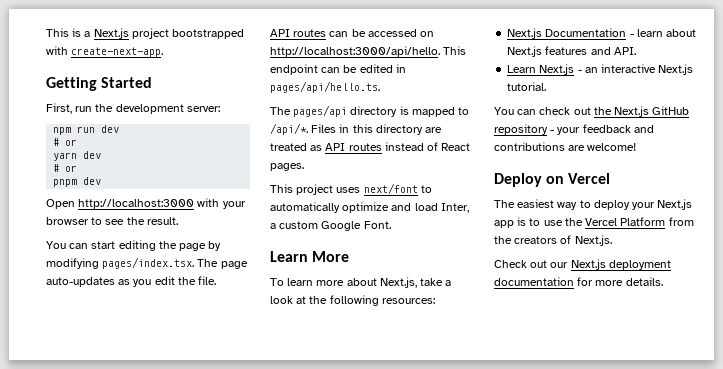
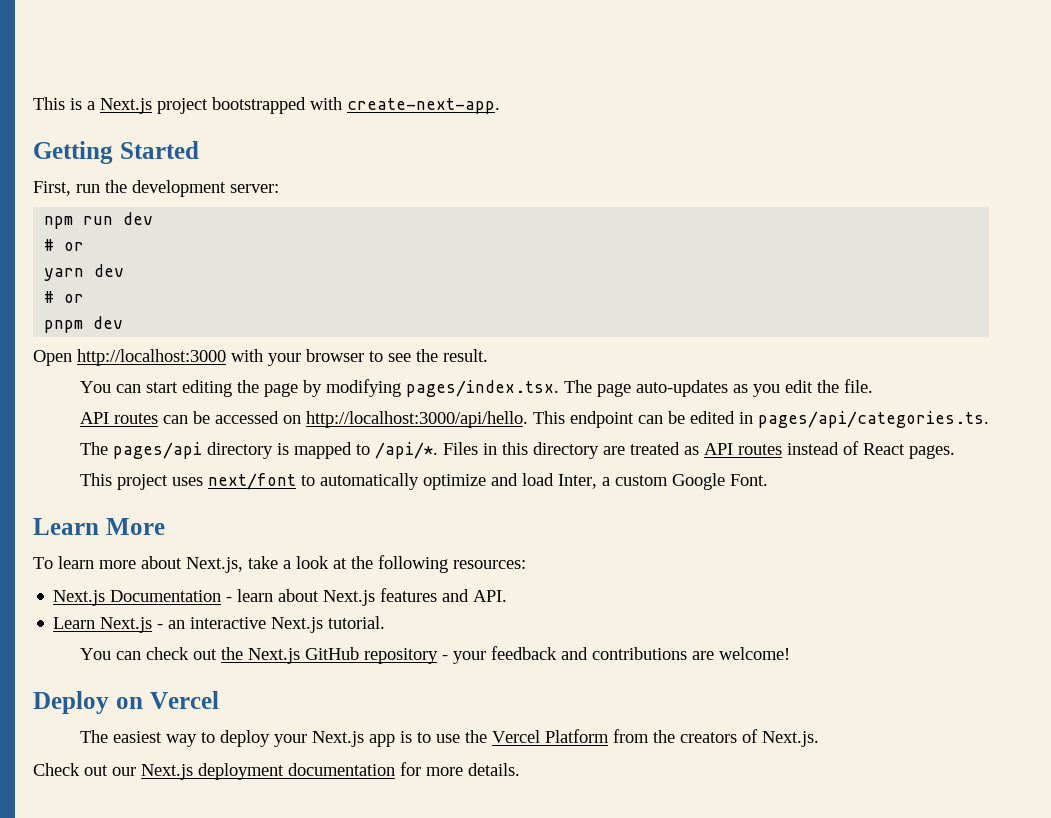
[270,81,380,93] pages/api/hello.ts. -> [757,411,989,428] pages/api/categories.ts.

